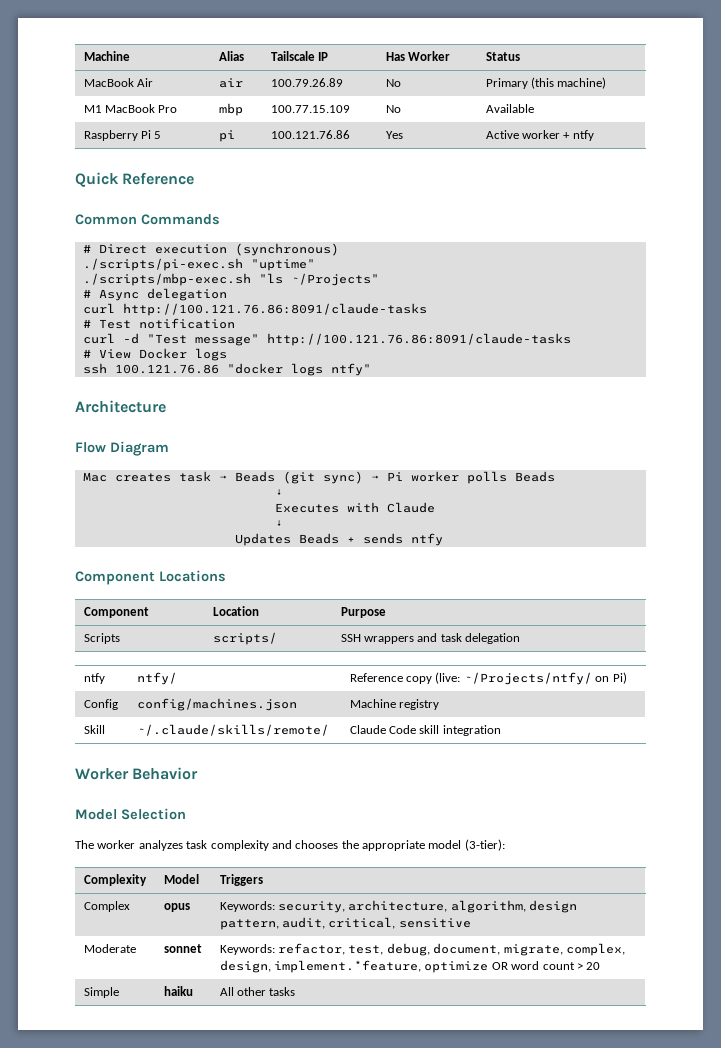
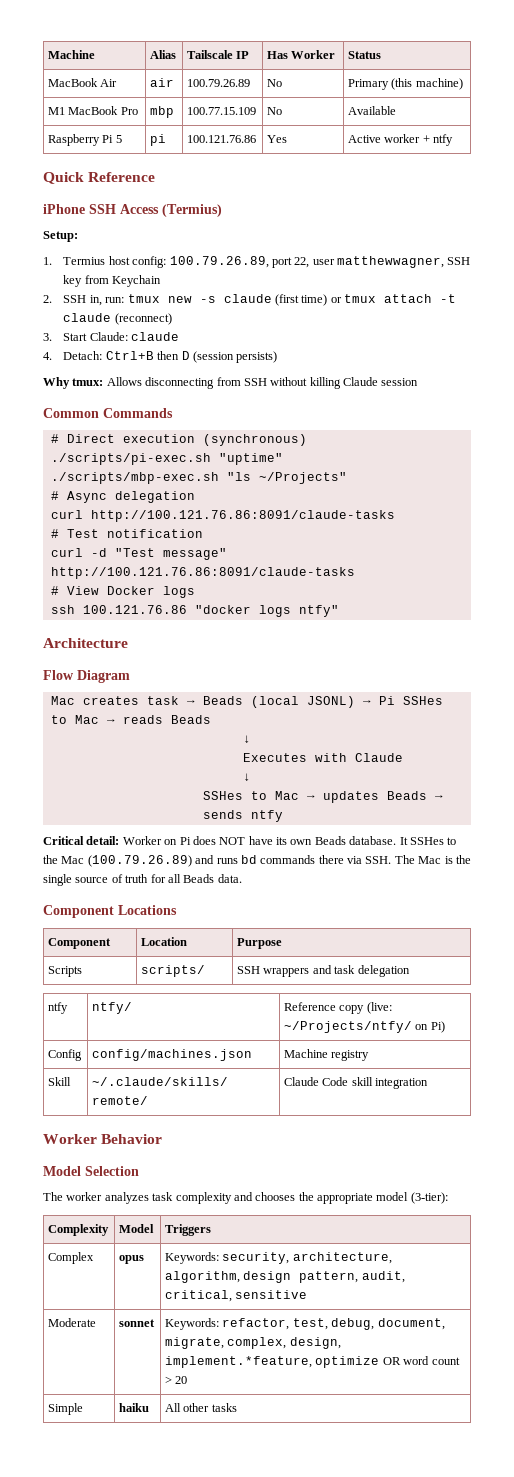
(195, 178) none -> [43,204,222,217] [43,231,78,242] [43,256,471,268] [63,275,162,287] [43,294,457,306] [63,313,172,325] [43,332,180,341] [43,351,278,363] [43,377,419,389] // iPhone SSH Access (Termius) // Setup: // 1. Termius host config: 100.79.26.89, port 22, user matthewwagner, SSH key from Keychain // 2. SSH in, run: tmux new -s claude (first time) or tmux attach -t claude (reconnect) // 3. Start Claude: claude // 4. Detach: Ctrl+B then D (session persists) // Why tmux: Allows disconnecting from SSH without killing Claude session
[282,471,507,484] (git sync) → Pi worker polls -> [250,696,443,708] [50,715,163,724] (local JSONL) → Pi SSHes to Mac → reads
[234,533,443,546] Updates Beads + sends ntfy -> [202,791,443,803] [202,810,283,822] [43,836,457,845] [43,855,471,867] [43,874,242,886] SSHes to Mac → updates Beads → sends ntfy // Critical detail: Worker on Pi does NOT have its own Beads database. It SSHes to the Mac (100.79.26.89) and runs bd commands there via SSH. The Mac is the single source of truth for all Beads data.

